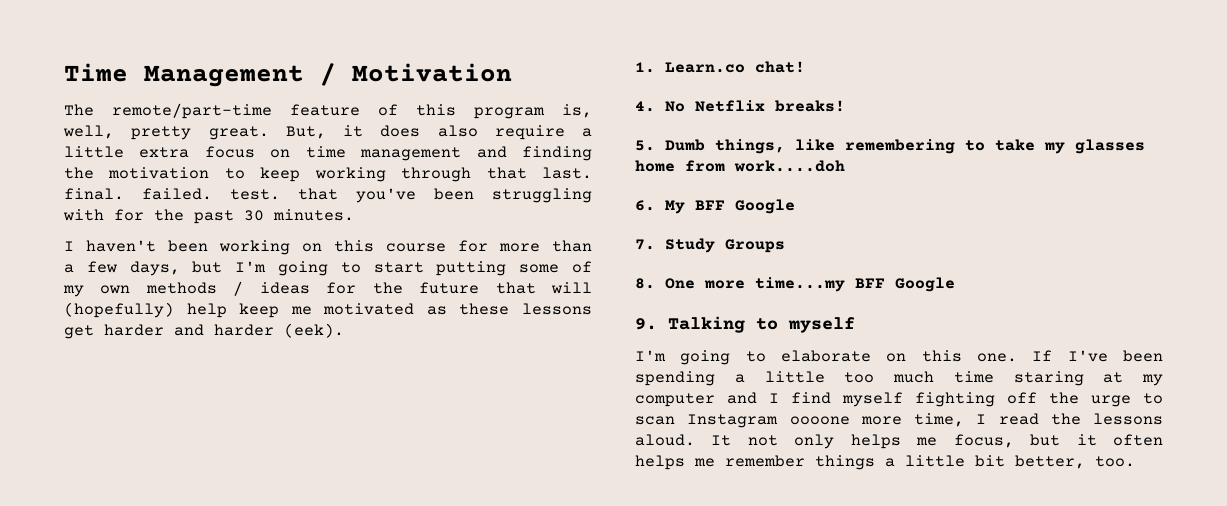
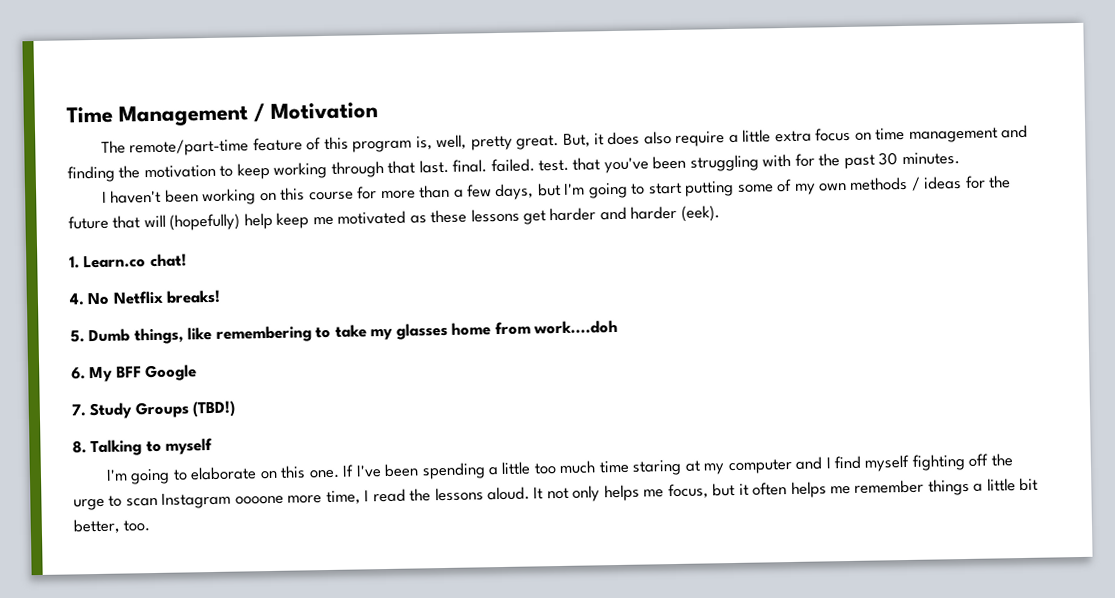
(785, 246) none -> [192,400,236,418] (TBD!)
[665,277,955,292] [635,318,657,330] One more time...my BFF Google // 9. -> (87, 447) none

